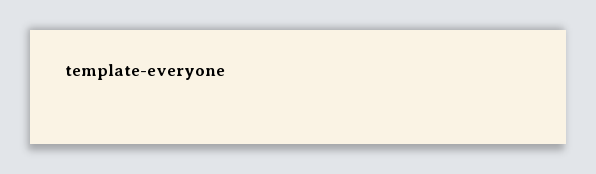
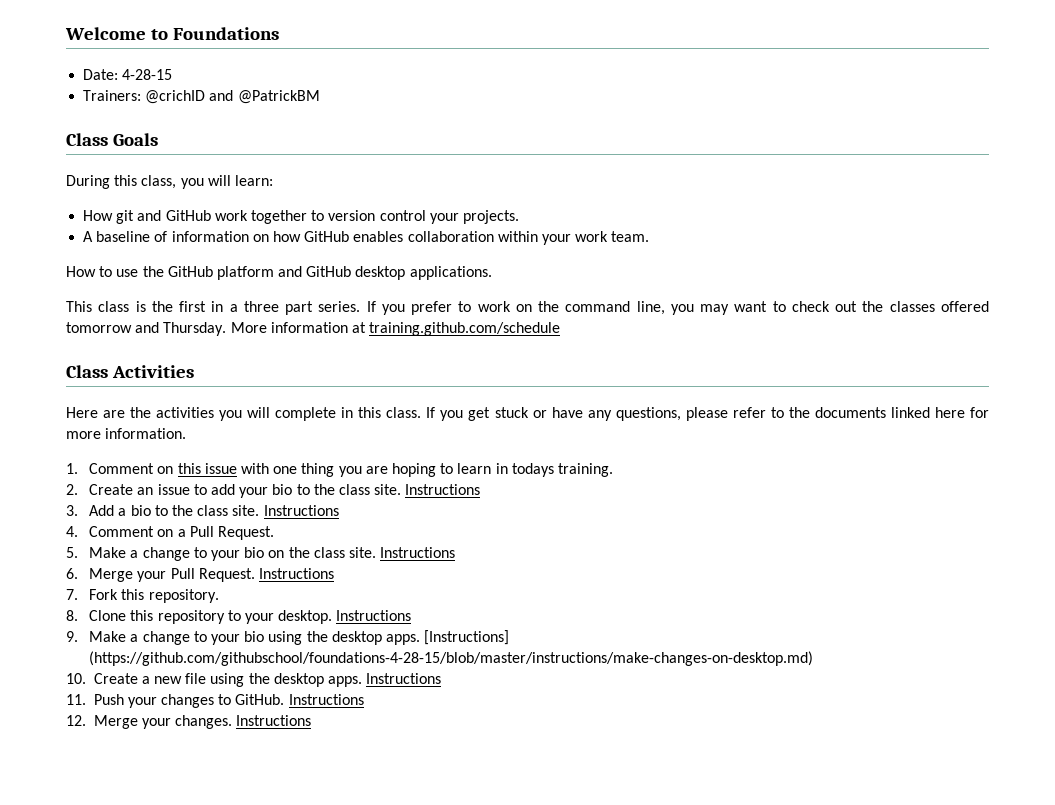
[65,64,225,80] template-everyone -> [65,27,279,40] [83,69,173,80] [83,90,320,104] [66,133,158,146] [66,175,273,189] [83,210,519,224] [83,231,650,245] [66,266,492,280] [66,301,989,315] [66,322,561,336] [66,365,194,378] [66,407,989,421] [66,428,187,439] [66,463,613,477] [66,484,481,498] [66,505,339,516] [66,526,275,540] [66,547,456,561] [66,568,335,582] [66,589,219,603] [66,610,412,624] [66,630,510,645] [89,651,814,666] [66,673,442,687] [66,694,364,708] [66,715,312,729] Welcome to Foundations // Date: 4-28-15 // Trainers: @crichID and @PatrickBM // Class Goals // During this class, you will learn: // How git and GitHub work together to version control your projects. // A baseline of information on how GitHub enables collaboration within your work team. // How to use the GitHub platform and GitHub desktop applications. // This class is the first in a three part series. If you prefer to work on the command line, you may want to check out the classes offered tomorrow and Thursday. More information at training.github.com/schedule // Class Activities // Here are the activities you will complete in this class. If you get stuck or have any questions, please refer to the documents linked here for more information. // 1. Comment on this issue with one thing you are hoping to learn in todays training. // 2. Create an issue to add your bio to the class site. Instructions // 3. Add a bio to the class site. Instructions // 4. Comment on a Pull Request. // 5. Make a change to your bio on the class site. Instructions // 6. Merge your Pull Request. Instructions // 7. Fork this repository. // 8. Clone this repository to your desktop. Instructions // 9. Make a change to your bio using the desktop apps. [Instructions] (https://github.com/githubschool/foundations-4-28-15/blob/master/instructions/make-changes-on-desktop.md) // 10. Create a new file using the desktop apps. Instructions // 11. Push your changes to GitHub. Instructions // 12. Merge your changes. Instructions

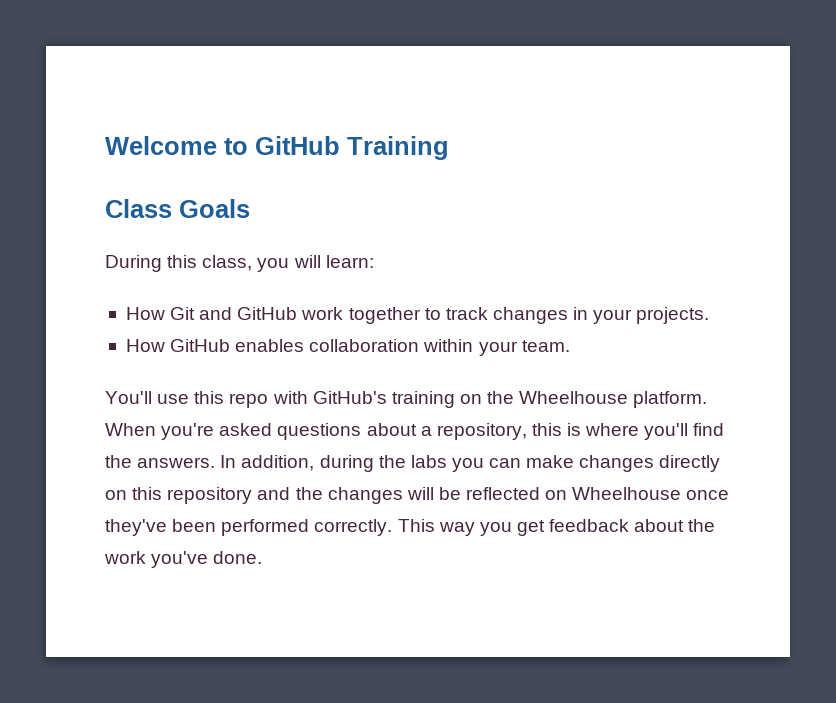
[172,27,279,40] [83,69,173,80] [83,90,320,104] Foundations // Date: 4-28-15 // Trainers: @crichID and @PatrickBM -> [255,136,449,160] GitHub Training
[116,210,135,224] git -> [170,307,196,320] Git
[328,210,426,221] version control -> [445,307,589,324] track changes in
[83,231,301,242] A baseline of information on how -> [125,339,165,352] How
[575,231,609,242] work -> (518, 348) none
[66,266,492,280] [66,301,989,315] [66,322,561,336] [66,365,194,378] [66,407,989,421] [66,428,187,439] [66,463,613,477] [66,484,481,498] [66,505,339,516] [66,526,275,540] [66,547,456,561] [66,568,335,582] [66,589,219,603] [66,610,412,624] [66,630,510,645] [89,651,814,666] [66,673,442,687] [66,694,364,708] [66,715,312,729] How to use the GitHub platform and GitHub desktop applications. // This class is the first in a three part series. If you prefer to work on the command line, you may want to check out the classes offered tomorrow and Thursday. More information at training.github.com/schedule // Class Activities // Here are the activities you will complete in this class. If you get stuck or have any questions, please refer to the documents linked here for more information. // 1. Comment on this issue with one thing you are hoping to learn in todays training. // 2. Create an issue to add your bio to the class site. Instructions // 3. Add a bio to the class site. Instructions // 4. Comment on a Pull Request. // 5. Make a change to your bio on the class site. Instructions // 6. Merge your Pull Request. Instructions // 7. Fork this repository. // 8. Clone this repository to your desktop. Instructions // 9. Make a change to your bio using the desktop apps. [Instructions] (https://github.com/githubschool/foundations-4-28-15/blob/master/instructions/make-changes-on-desktop.md) // 10. Create a new file using the desktop apps. Instructions // 11. Push your changes to GitHub. Instructions // 12. Merge your changes. Instructions -> [105,391,708,408] [105,423,725,440] [105,455,721,472] [105,487,730,504] [105,519,716,536] [104,551,263,568] You'll use this repo with GitHub's training on the Wheelhouse platform. When you're asked questions about a repository, this is where you'll find the answers. In addition, during the labs you can make changes directly on this repository and the changes will be reflected on Wheelhouse once they've been performed correctly. This way you get feedback about the work you've done.

